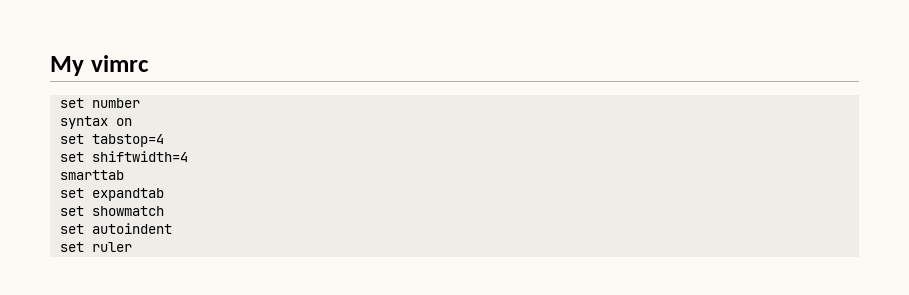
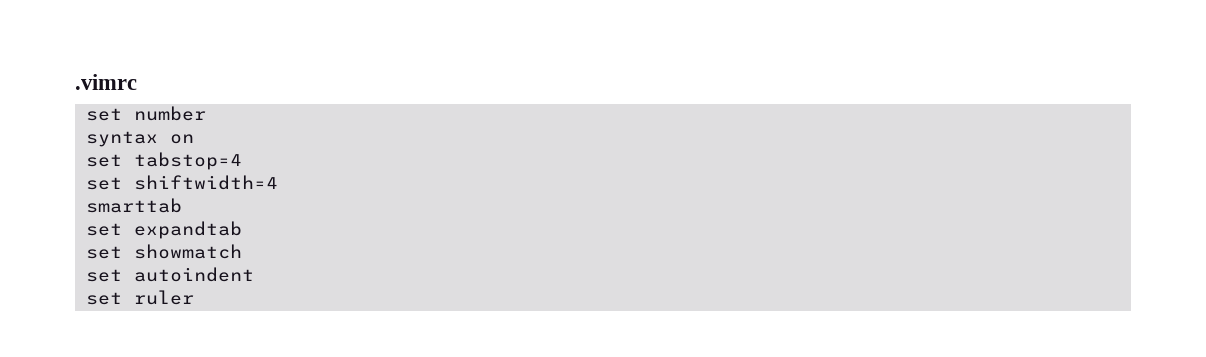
[50,55,149,76] My vimrc -> [75,74,137,90] .vimrc

